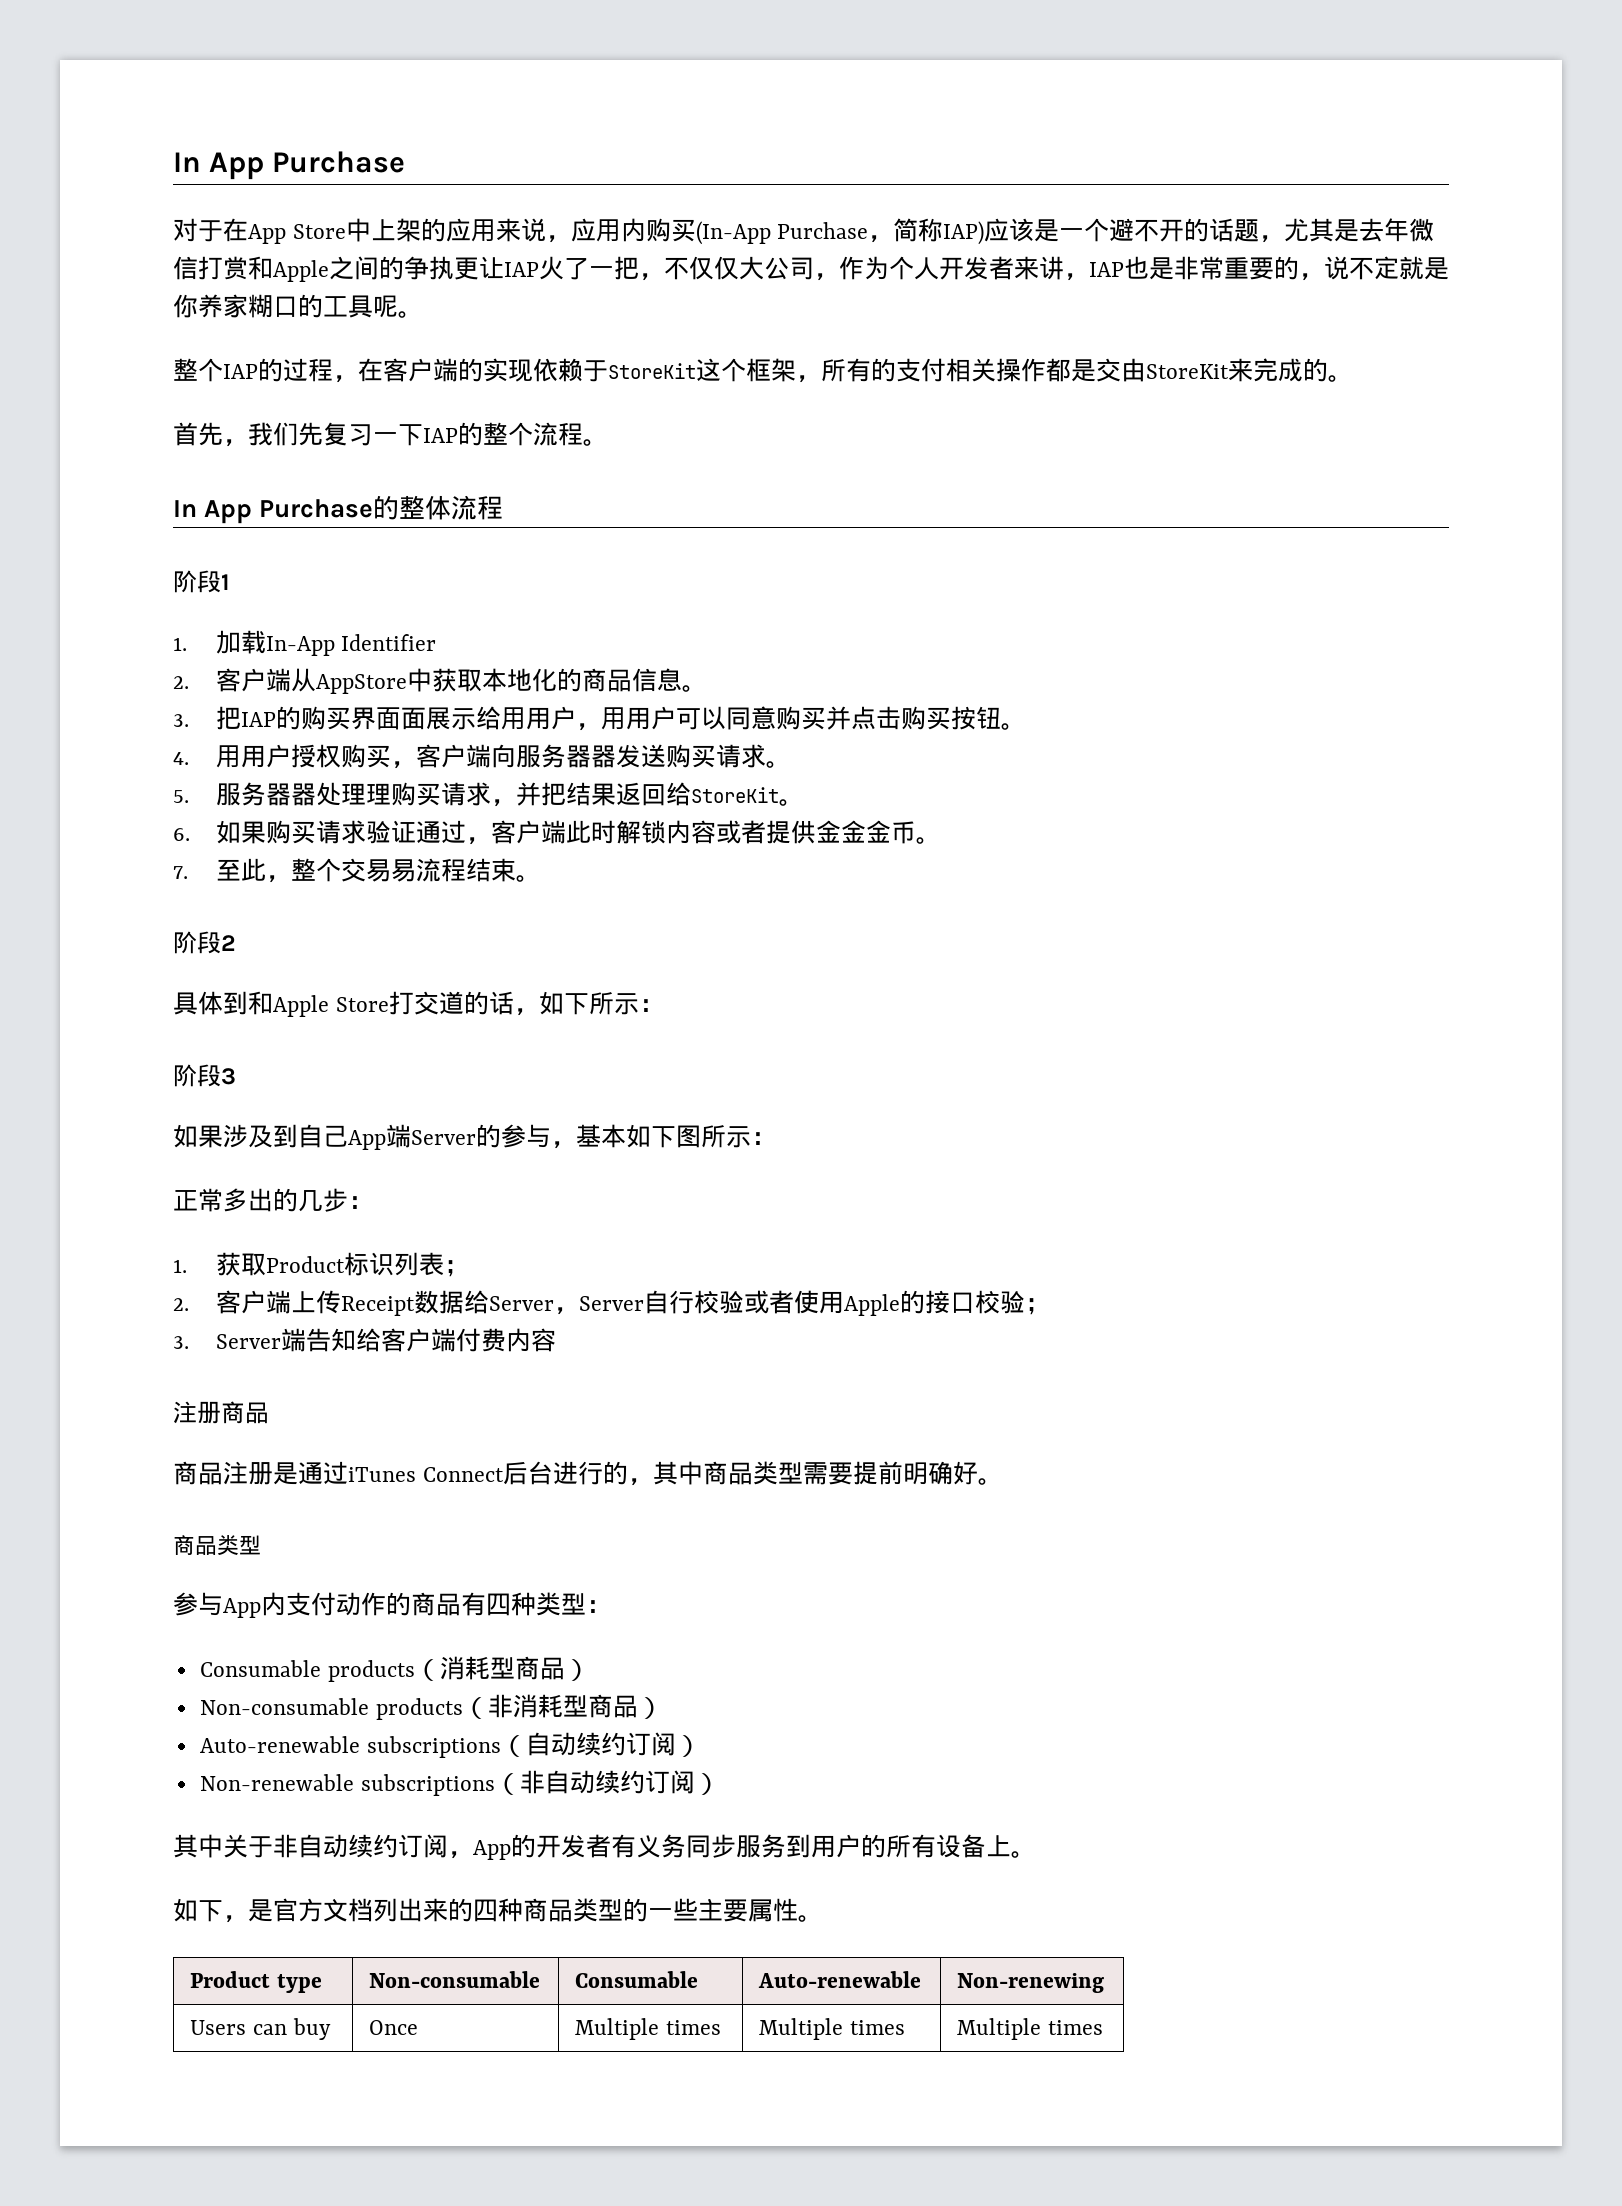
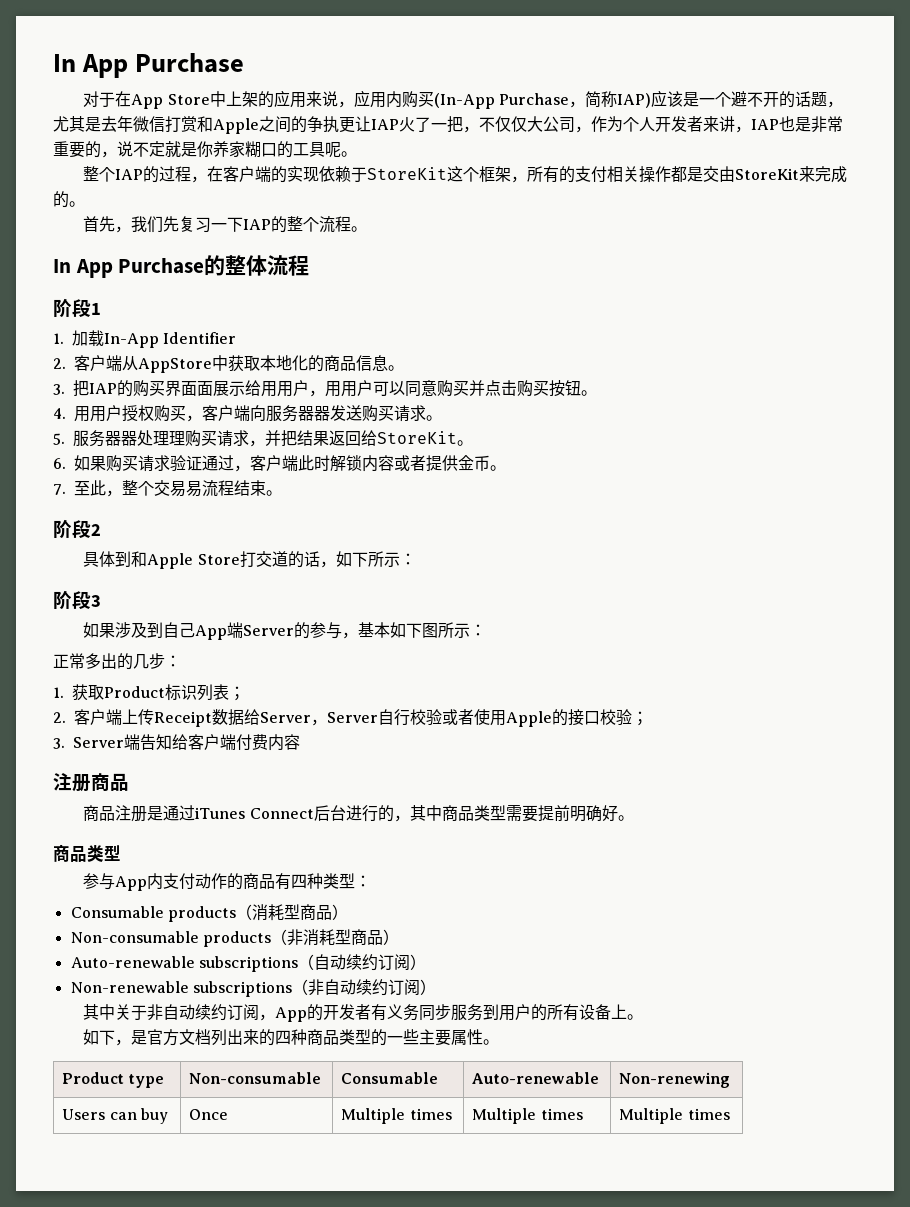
[840,820,891,843] 金金 -> (474, 463) none

